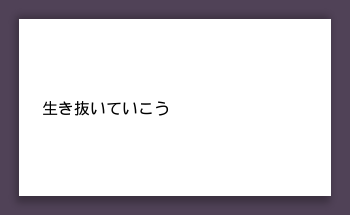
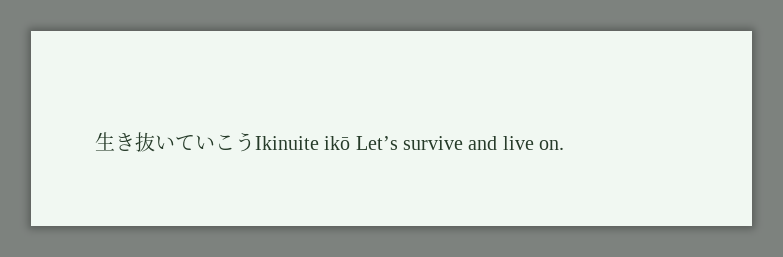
(170, 108) none -> [254,136,565,150] Ikinuite ikō Let’s survive and live on.

